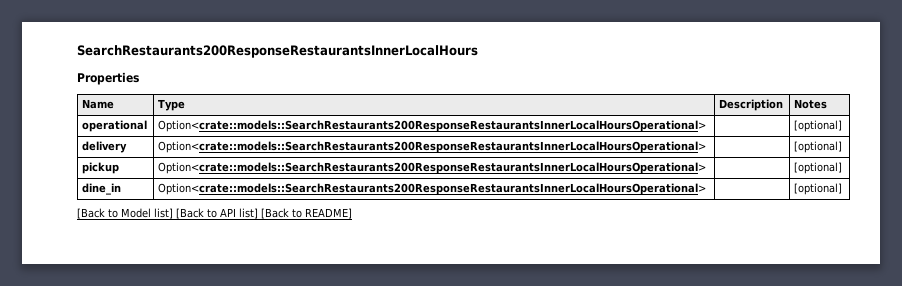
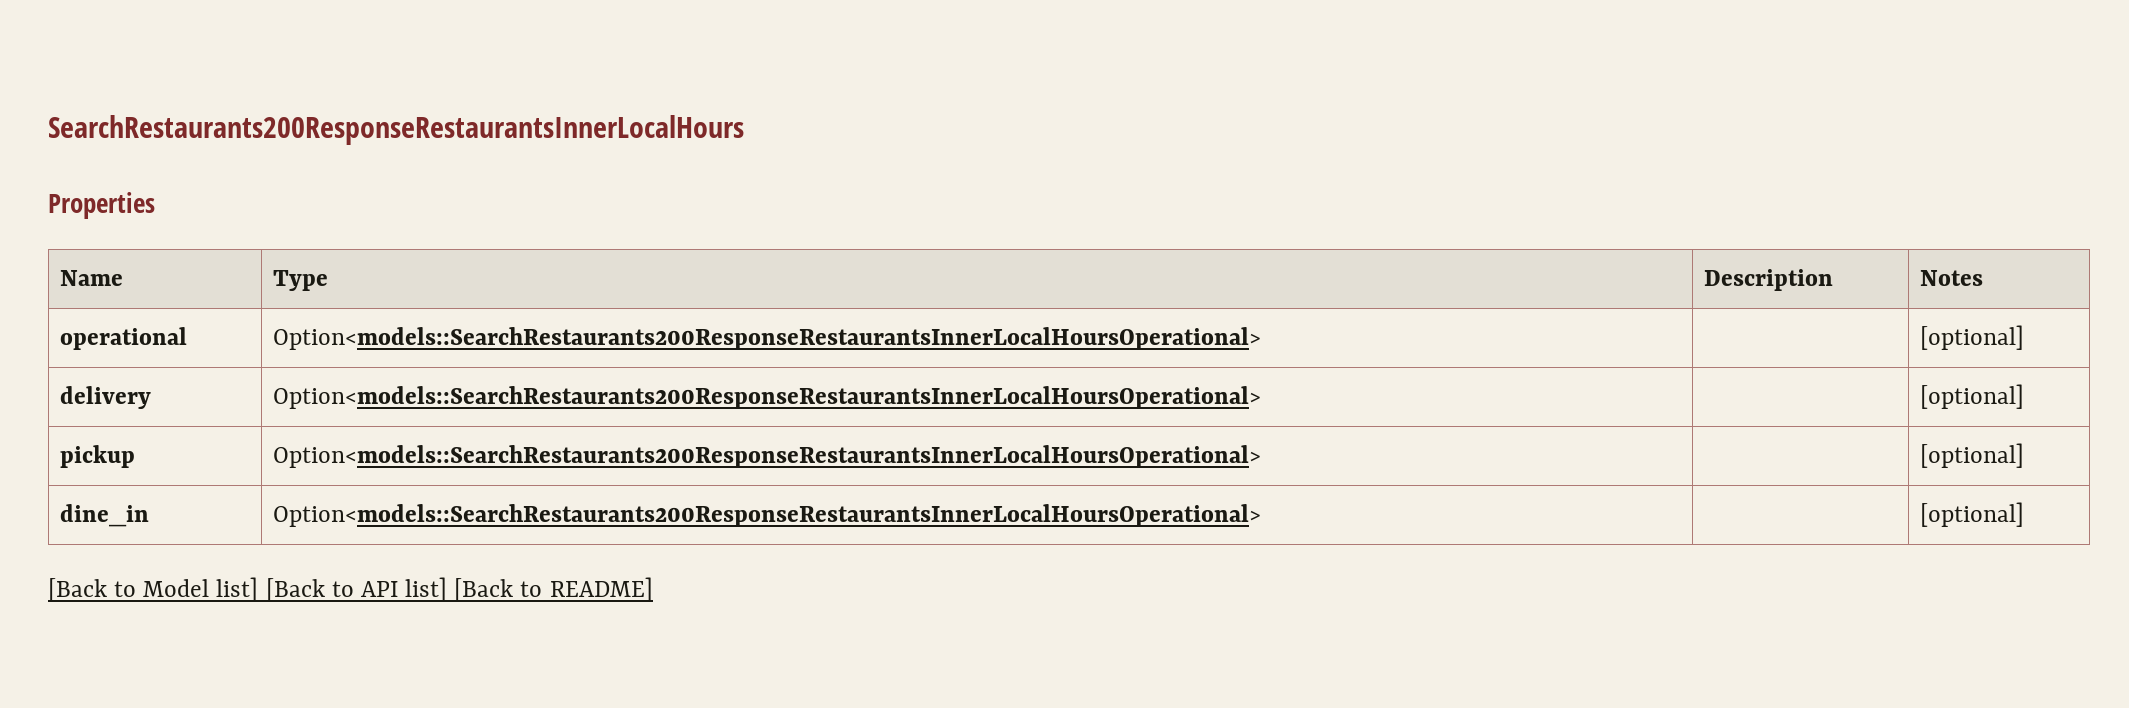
[157,120,706,132] Option<crate::models::SearchRestaurants200ResponseRestaurantsInnerLocalHoursOperational> -> [272,327,1261,350] Option<models::SearchRestaurants200ResponseRestaurantsInnerLocalHoursOperational>
[157,141,706,153] Option<crate::models::SearchRestaurants200ResponseRestaurantsInnerLocalHoursOperational> -> [272,386,1261,409] Option<models::SearchRestaurants200ResponseRestaurantsInnerLocalHoursOperational>
[157,162,706,174] Option<crate::models::SearchRestaurants200ResponseRestaurantsInnerLocalHoursOperational> -> [272,445,1261,468] Option<models::SearchRestaurants200ResponseRestaurantsInnerLocalHoursOperational>
[157,183,706,195] Option<crate::models::SearchRestaurants200ResponseRestaurantsInnerLocalHoursOperational> -> [272,504,1261,527] Option<models::SearchRestaurants200ResponseRestaurantsInnerLocalHoursOperational>

